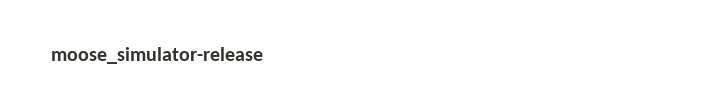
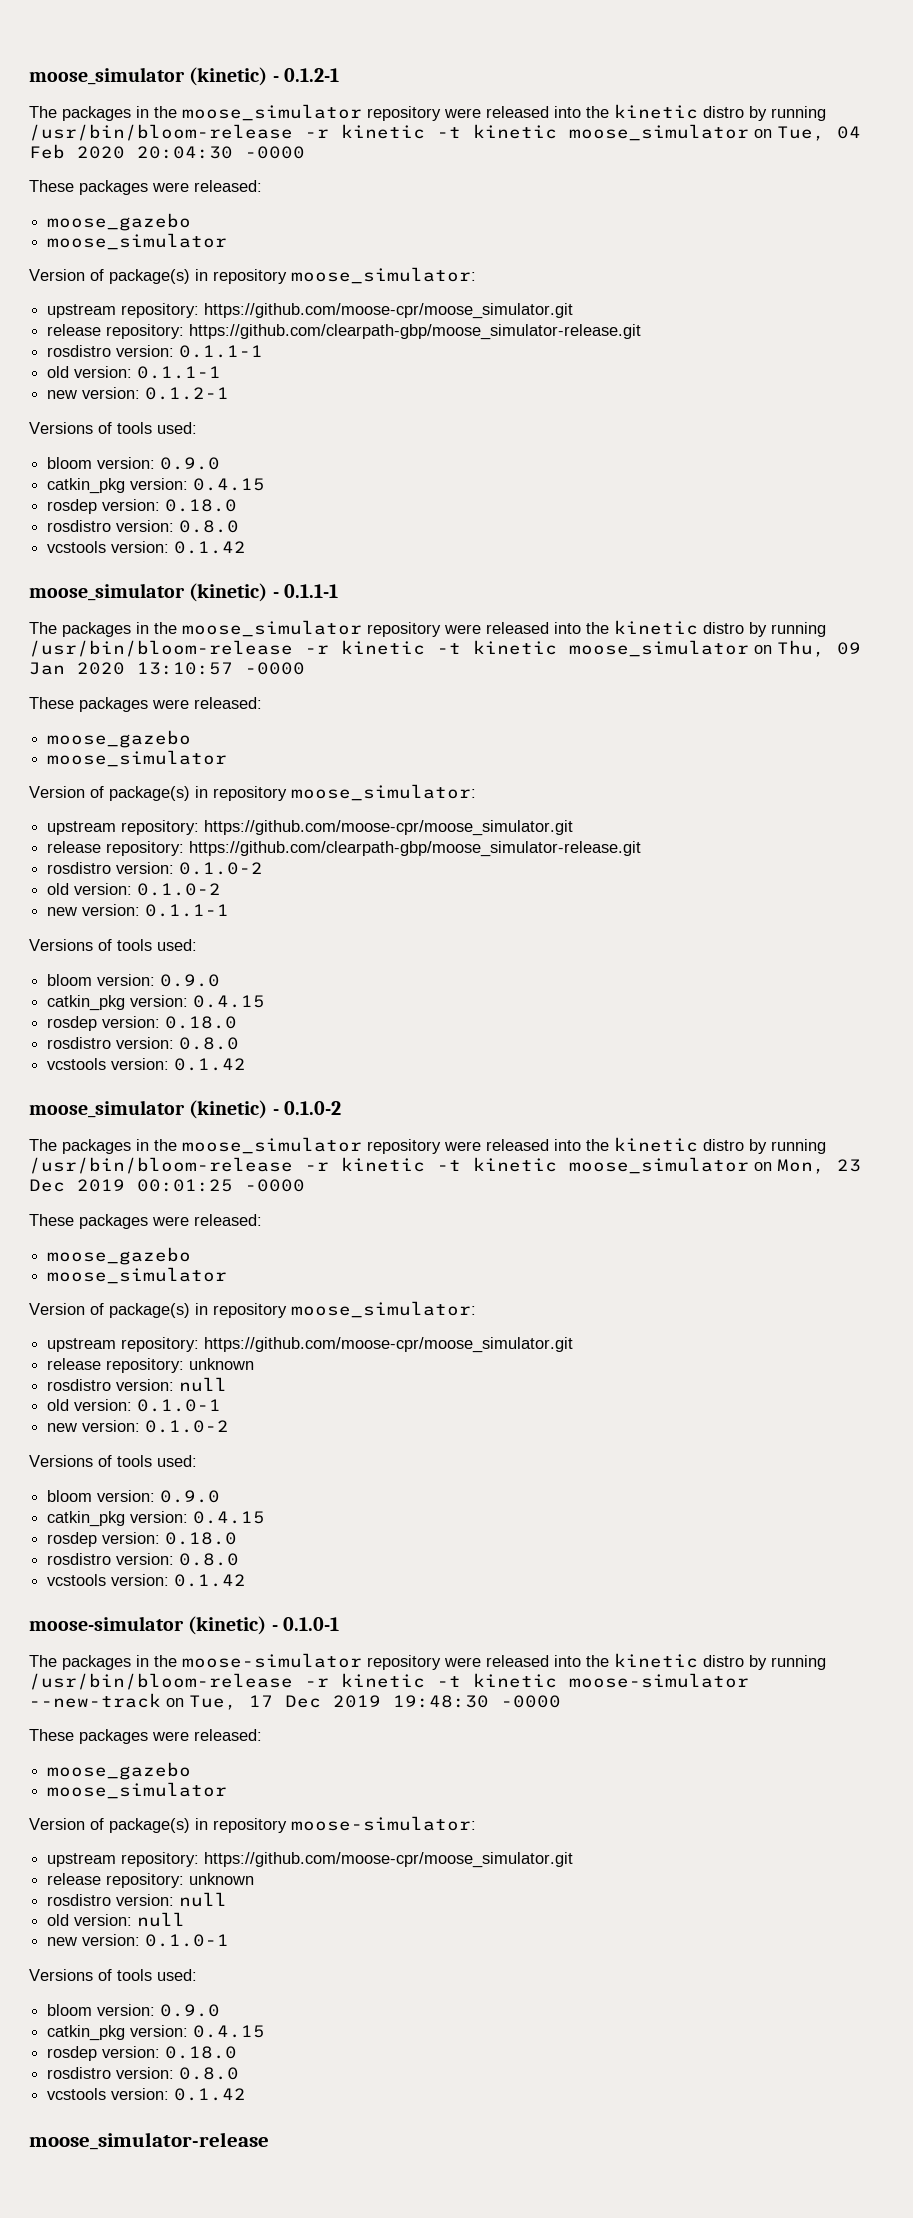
(51, 55) none -> [29,67,339,86] [29,104,826,121] [29,124,861,141] [29,144,305,159] [29,180,262,195] [47,213,192,231] [47,233,228,250] [29,267,476,284] [47,303,574,319] [47,324,642,340] [47,345,264,358] [47,366,222,379] [47,387,230,400] [29,422,197,434] [47,457,221,470] [47,478,266,494] [47,499,238,514] [47,520,240,533] [47,541,247,554] [29,583,338,602] [29,620,826,637] [29,640,861,657] [29,662,305,675] [29,697,262,712] [47,730,192,748] [47,750,228,767] [29,784,476,801] [47,820,574,836] [47,841,642,857] [47,862,264,875] [47,883,222,896] [47,904,230,917] [29,939,197,951] [47,974,221,987] [47,995,266,1011] [47,1016,238,1031] [47,1037,240,1050] [47,1058,247,1071] [29,1100,341,1119] [29,1137,826,1154] [29,1157,861,1174] [29,1179,305,1192] [29,1214,262,1229] [47,1247,192,1265] [47,1267,228,1284] [29,1301,476,1318] [47,1337,574,1353] [47,1358,255,1373] [47,1377,228,1392] [47,1399,222,1412] [47,1420,230,1433] [29,1455,197,1467] [47,1490,221,1503] [47,1511,266,1527] [47,1532,238,1547] [47,1553,240,1566] [47,1574,247,1587] [29,1616,339,1635] [29,1653,826,1670] [29,1673,749,1690] [29,1693,561,1710] [29,1729,262,1744] [47,1762,192,1780] [47,1782,228,1799] [29,1816,476,1833] [47,1852,574,1868] [47,1873,255,1888] [47,1892,228,1907] [47,1912,186,1927] [47,1934,230,1947] [29,1969,197,1981] [47,2004,221,2017] [47,2025,266,2041] [47,2046,238,2061] [47,2067,240,2080] [47,2088,247,2101] moose_simulator (kinetic) - 0.1.2-1 // The packages in the moose_simulator repository were released into the kinetic distro by running /usr/bin/bloom-release -r kinetic -t kinetic moose_simulator on Tue, 04 Feb 2020 20:04:30 -0000 // These packages were released: // moose_gazebo // moose_simulator // Version of package(s) in repository moose_simulator: // upstream repository: https://github.com/moose-cpr/moose_simulator.git // release repository: https://github.com/clearpath-gbp/moose_simulator-release.git // rosdistro version: 0.1.1-1 // old version: 0.1.1-1 // new version: 0.1.2-1 // Versions of tools used: // bloom version: 0.9.0 // catkin_pkg version: 0.4.15 // rosdep version: 0.18.0 // rosdistro version: 0.8.0 // vcstools version: 0.1.42 // moose_simulator (kinetic) - 0.1.1-1 // The packages in the moose_simulator repository were released into the kinetic distro by running /usr/bin/bloom-release -r kinetic -t kinetic moose_simulator on Thu, 09 Jan 2020 13:10:57 -0000 // These packages were released: // moose_gazebo // moose_simulator // Version of package(s) in repository moose_simulator: // upstream repository: https://github.com/moose-cpr/moose_simulator.git // release repository: https://github.com/clearpath-gbp/moose_simulator-release.git // rosdistro version: 0.1.0-2 // old version: 0.1.0-2 // new version: 0.1.1-1 // Versions of tools used: // bloom version: 0.9.0 // catkin_pkg version: 0.4.15 // rosdep version: 0.18.0 // rosdistro version: 0.8.0 // vcstools version: 0.1.42 // moose_simulator (kinetic) - 0.1.0-2 // The packages in the moose_simulator repository were released into the kinetic distro by running /usr/bin/bloom-release -r kinetic -t kinetic moose_simulator on Mon, 23 Dec 2019 00:01:25 -0000 // These packages were released: // moose_gazebo // moose_simulator // Version of package(s) in repository moose_simulator: // upstream repository: https://github.com/moose-cpr/moose_simulator.git // release repository: unknown // rosdistro version: null // old version: 0.1.0-1 // new version: 0.1.0-2 // Versions of tools used: // bloom version: 0.9.0 // catkin_pkg version: 0.4.15 // rosdep version: 0.18.0 // rosdistro version: 0.8.0 // vcstools version: 0.1.42 // moose-simulator (kinetic) - 0.1.0-1 // The packages in the moose-simulator repository were released into the kinetic distro by running /usr/bin/bloom-release -r kinetic -t kinetic moose-simulator --new-track on Tue, 17 Dec 2019 19:48:30 -0000 // These packages were released: // moose_gazebo // moose_simulator // Version of package(s) in repository moose-simulator: // upstream repository: https://github.com/moose-cpr/moose_simulator.git // release repository: unknown // rosdistro version: null // old version: null // new version: 0.1.0-1 // Versions of tools used: // bloom version: 0.9.0 // catkin_pkg version: 0.4.15 // rosdep version: 0.18.0 // rosdistro version: 0.8.0 // vcstools version: 0.1.42 //

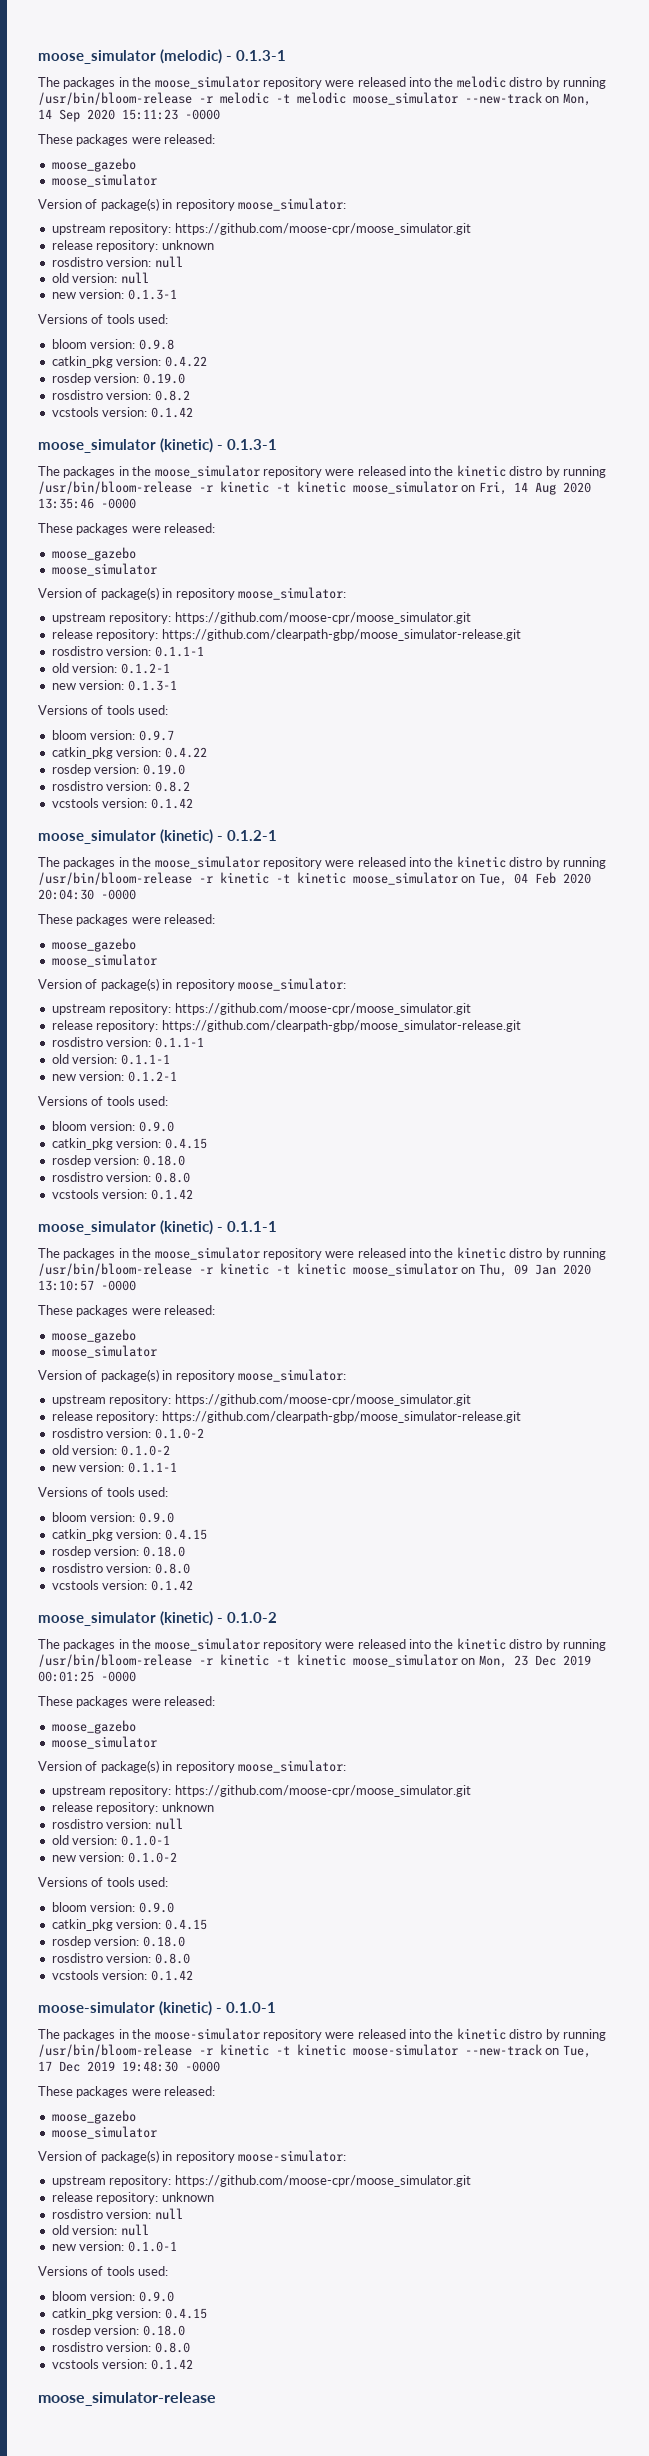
[29,67,185,85] moose_simulator -> [38,49,286,64] [38,76,606,89] [38,92,591,106] [38,109,220,122] [38,134,216,146] [51,158,136,172] [51,174,157,187] [38,198,346,211] [51,223,471,235] [51,240,214,252] [51,256,183,268] [51,272,149,284] [51,289,177,300] [38,314,169,324] [51,339,174,350] [51,356,207,368] [51,373,185,385] [51,390,190,401] [51,407,193,418] [38,438,277,453] [38,465,606,478] [38,481,591,495] [38,498,136,509] [38,523,216,535] [51,547,136,561] [51,563,157,576] [38,587,346,600] [51,612,471,624] [51,629,521,641] [51,646,204,657] [51,663,170,674] [51,680,177,691] [38,705,169,715] [51,730,174,741] [51,747,207,759] [51,764,185,776] [51,781,190,792] [51,798,193,809] [38,830,156,844] moose_simulator (melodic) - 0.1.3-1 // The packages in the moose_simulator repository were released into the melodic distro by running /usr/bin/bloom-release -r melodic -t melodic moose_simulator --new-track on Mon, 14 Sep 2020 15:11:23 -0000 // These packages were released: // moose_gazebo // moose_simulator // Version of package(s) in repository moose_simulator: // upstream repository: https://github.com/moose-cpr/moose_simulator.git // release repository: unknown // rosdistro version: null // old version: null // new version: 0.1.3-1 // Versions of tools used: // bloom version: 0.9.8 // catkin_pkg version: 0.4.22 // rosdep version: 0.19.0 // rosdistro version: 0.8.2 // vcstools version: 0.1.42 // moose_simulator (kinetic) - 0.1.3-1 // The packages in the moose_simulator repository were released into the kinetic distro by running /usr/bin/bloom-release -r kinetic -t kinetic moose_simulator on Fri, 14 Aug 2020 13:35:46 -0000 // These packages were released: // moose_gazebo // moose_simulator // Version of package(s) in repository moose_simulator: // upstream repository: https://github.com/moose-cpr/moose_simulator.git // release repository: https://github.com/clearpath-gbp/moose_simulator-release.git // rosdistro version: 0.1.1-1 // old version: 0.1.2-1 // new version: 0.1.3-1 // Versions of tools used: // bloom version: 0.9.7 // catkin_pkg version: 0.4.22 // rosdep version: 0.19.0 // rosdistro version: 0.8.2 // vcstools version: 0.1.42 // moose_simulator

